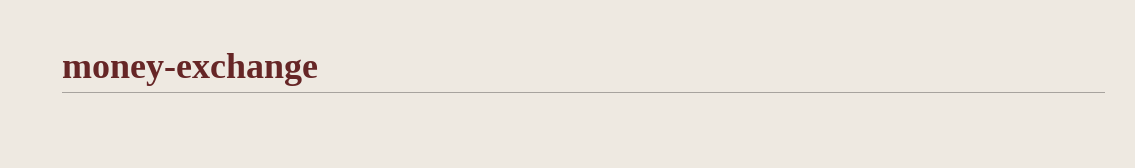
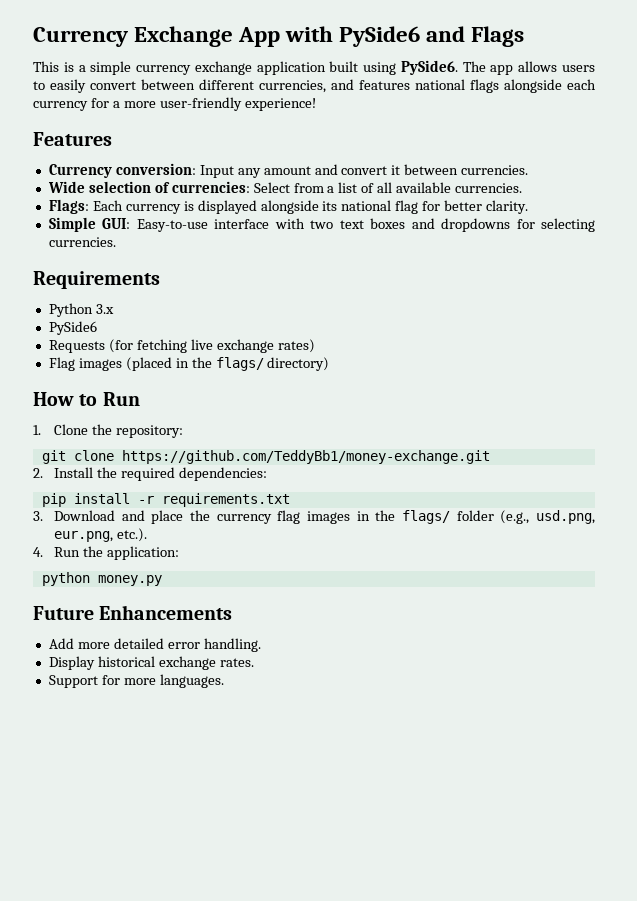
[62,53,318,86] money-exchange -> [33,26,525,47] [33,60,595,75] [33,79,596,93] [33,97,316,111] [33,132,112,146] [48,163,529,178] [47,181,523,193] [48,199,529,214] [48,217,595,232] [48,237,116,247] [33,271,160,289] [48,303,114,317] [48,321,97,335] [48,339,315,353] [48,357,330,371] [33,392,140,406] [33,424,183,438] [41,450,490,464] [33,467,267,481] [41,493,290,507] [33,510,595,524] [54,528,147,542] [33,546,179,560] [41,572,162,586] [33,605,233,620] [48,638,261,652] [48,656,254,670] [48,674,224,688] Currency Exchange App with PySide6 and Flags // This is a simple currency exchange application built using PySide6. The app allows users to easily convert between different currencies, and features national flags alongside each currency for a more user-friendly experience! // Features // Currency conversion: Input any amount and convert it between currencies. // Wide selection of currencies: Select from a list of all available currencies. // Flags: Each currency is displayed alongside its national flag for better clarity. // Simple GUI: Easy-to-use interface with two text boxes and dropdowns for selecting currencies. // Requirements // Python 3.x // PySide6 // Requests (for fetching live exchange rates) // Flag images (placed in the flags/ directory) // How to Run // 1. Clone the repository: // git clone https://github.com/TeddyBb1/money-exchange.git // 2. Install the required dependencies: // pip install -r requirements.txt // 3. Download and place the currency flag images in the flags/ folder (e.g., usd.png, eur.png, etc.). // 4. Run the application: // python money.py // Future Enhancements // Add more detailed error handling. // Display historical exchange rates. // Support for more languages.

